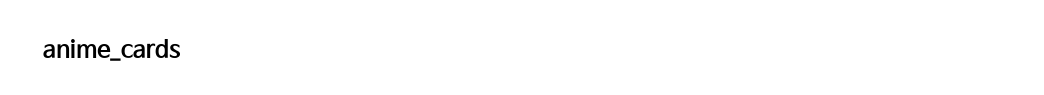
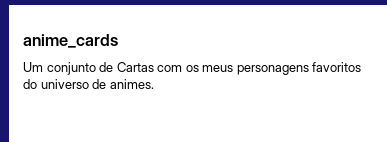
(181, 50) none -> [23,62,362,75] [23,79,154,89] // Um conjunto de Cartas com os meus personagens favoritos do universo de animes.

